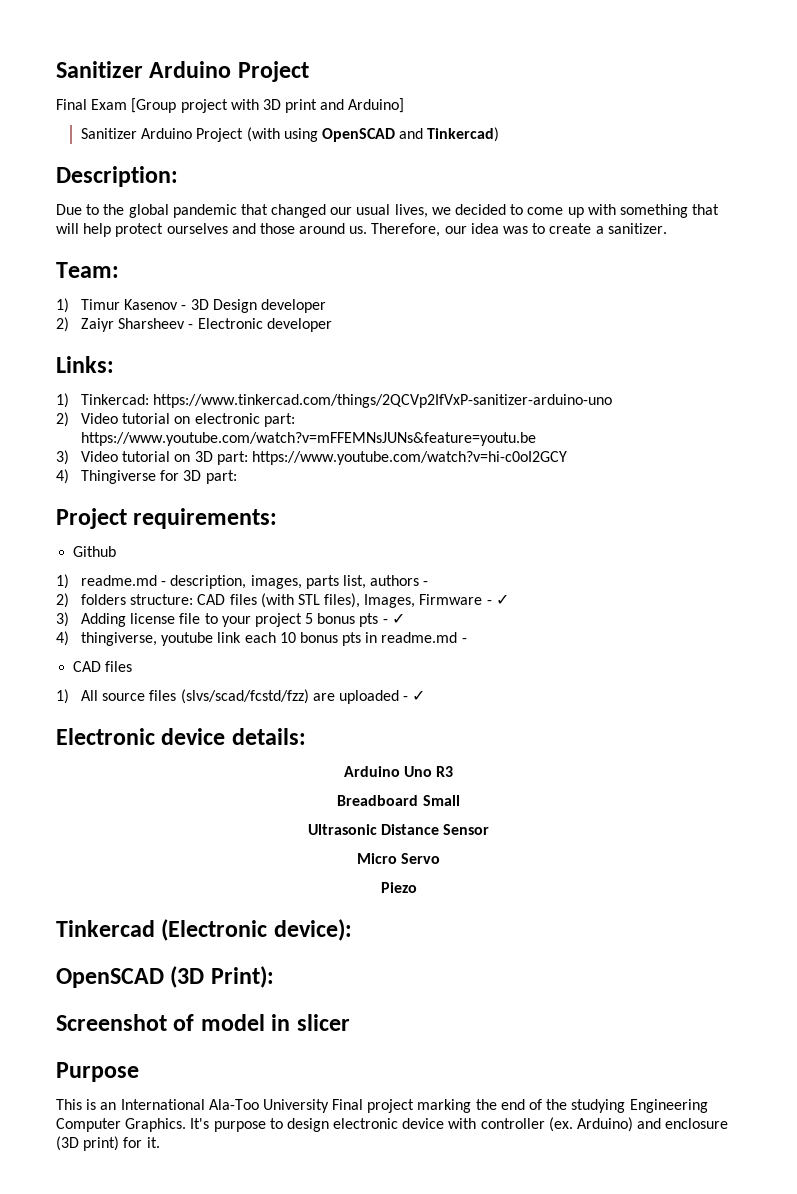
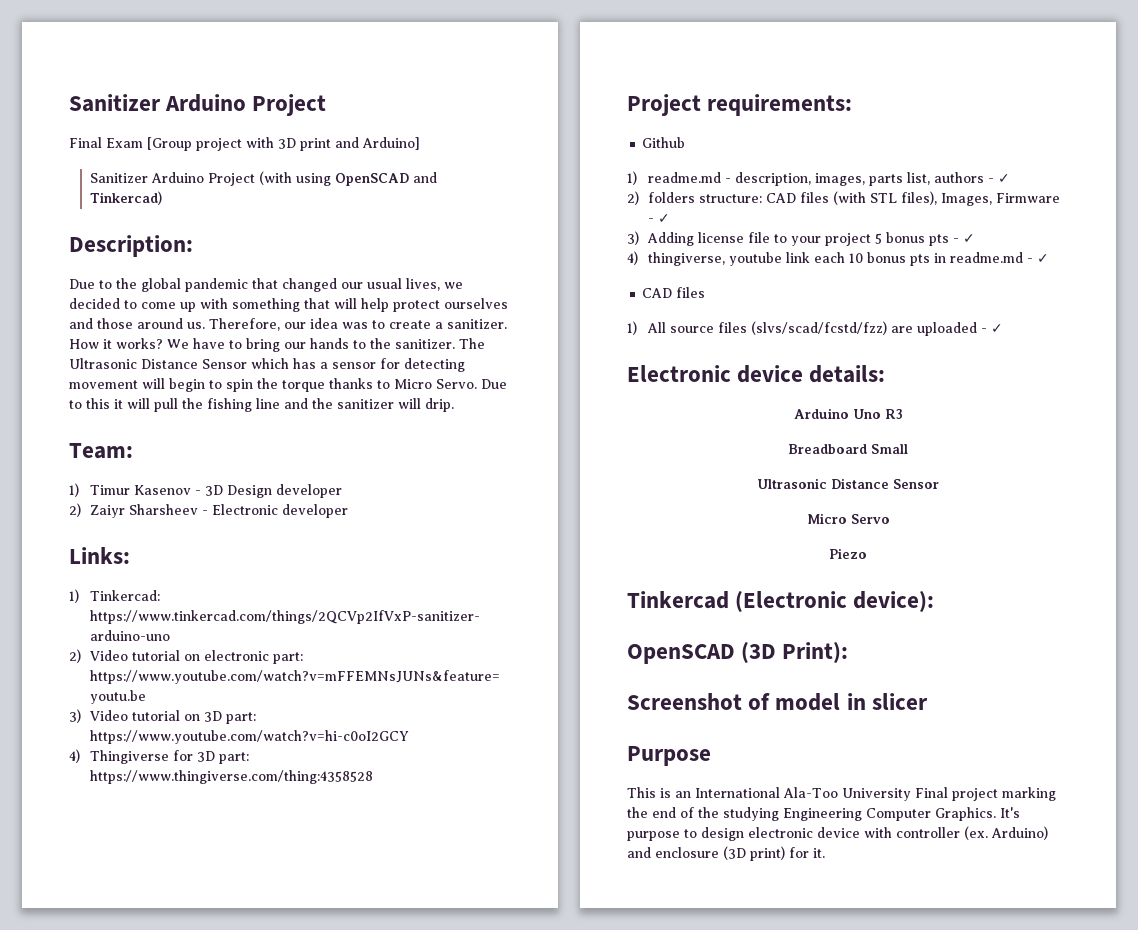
(667, 228) none -> [69,338,485,352] [69,358,465,372] [69,378,507,392] [69,398,454,412] How it works? We have to bring our hands to the sanitizer. The Ultrasonic Distance Sensor which has a sensor for detecting movement will begin to spin the torque thanks to Micro Servo. Due to this it will pull the fishing line and the sanitizer will drip.
(237, 477) none -> [89,770,373,784] https://www.thingiverse.com/thing:4358528
(429, 583) none -> [997,174,1010,183] ✓
(467, 640) none -> [1036,254,1049,263] ✓

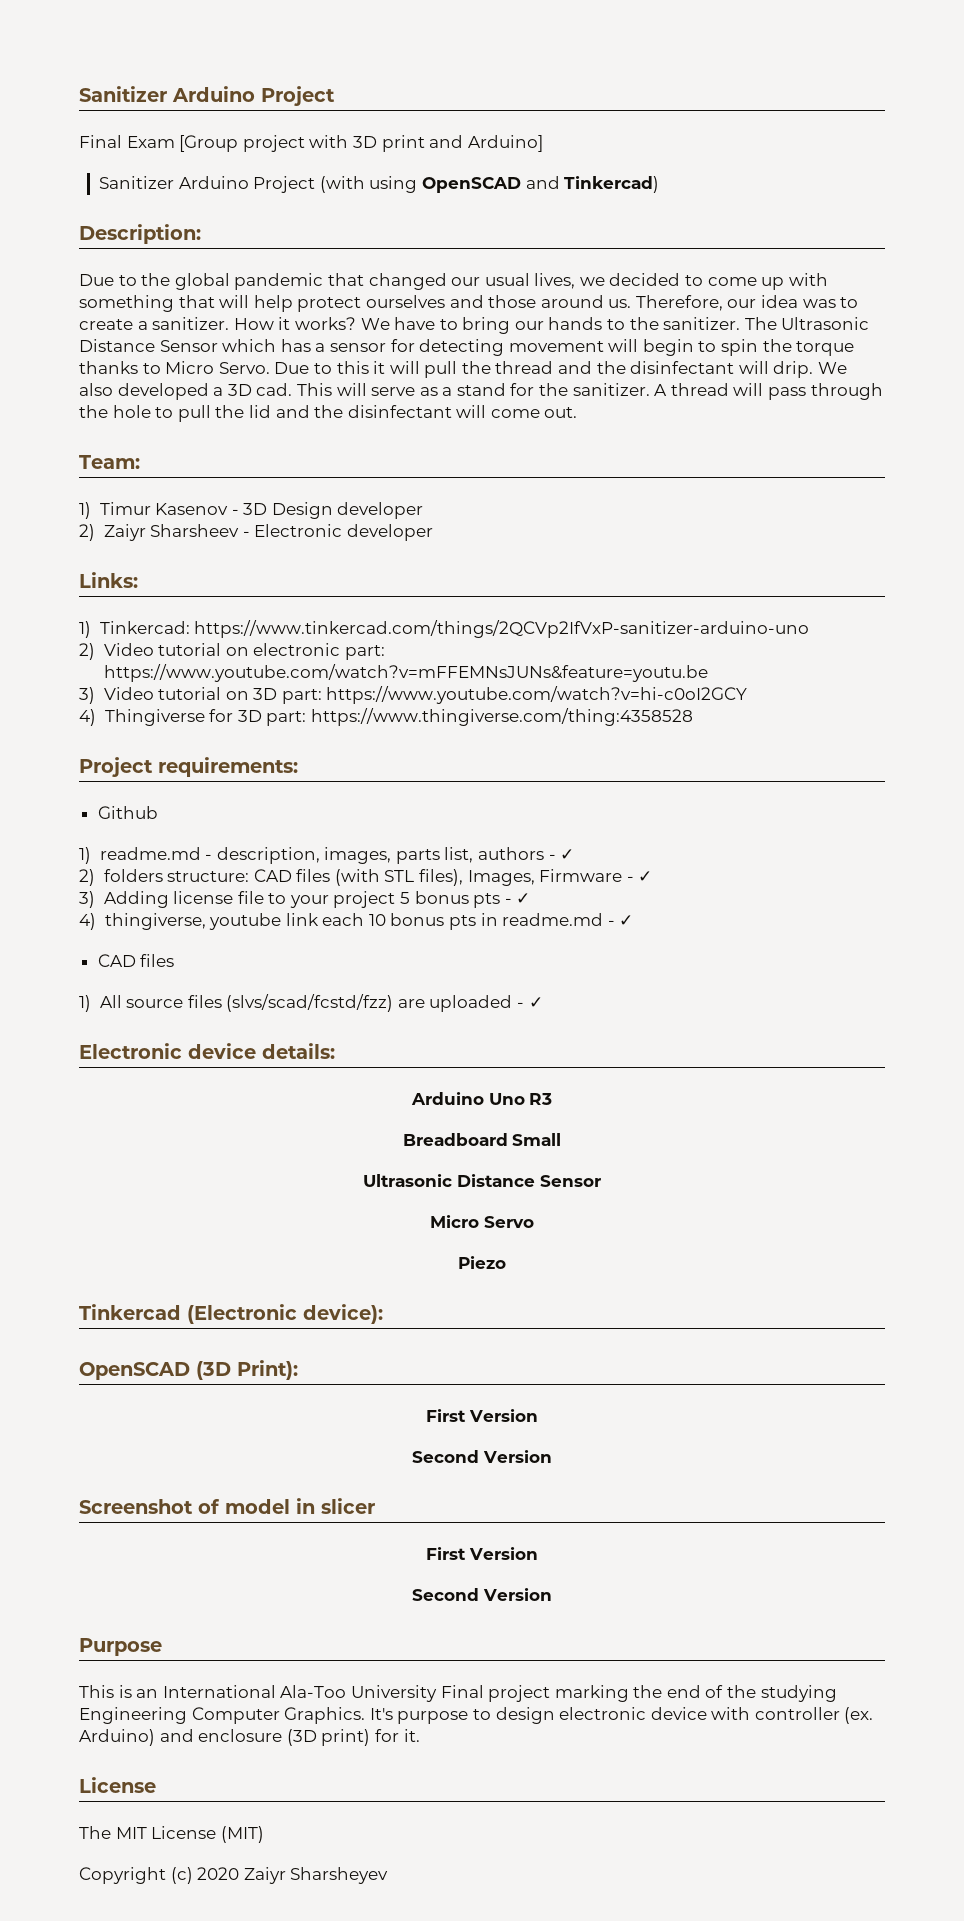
[207,398,394,412] fishing line and the sanitizer -> [495,361,735,374] thread and the disinfectant
(454, 405) none -> [818,362,848,374] [79,383,883,400] [79,405,578,422] We also developed a 3D cad. This will serve as a stand for the sanitizer. A thread will pass through the hole to pull the lid and the disinfectant will come out.
(849, 653) none -> [426,1409,538,1422] [412,1450,552,1463] // First Version // Second Version
(928, 701) none -> [426,1547,538,1560] [412,1588,552,1601] // First Version // Second Version
(825, 853) none -> [79,1777,156,1793] [79,1826,264,1843] [79,1867,389,1884] // License // The MIT License (MIT) // Copyright (c) 2020 Zaiyr Sharsheyev

